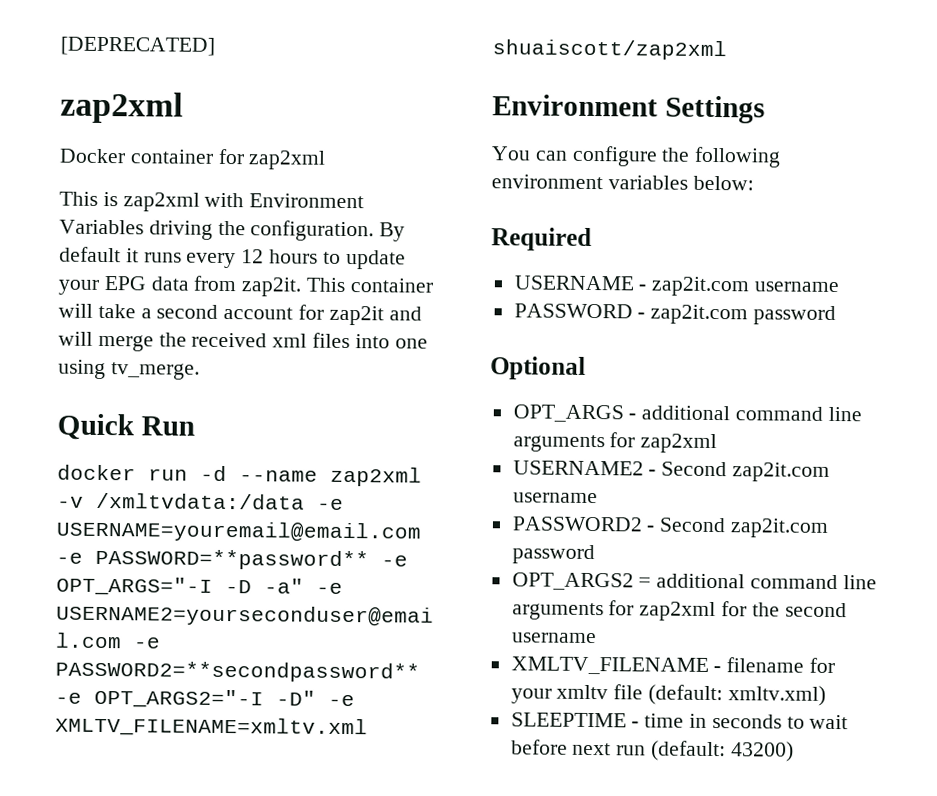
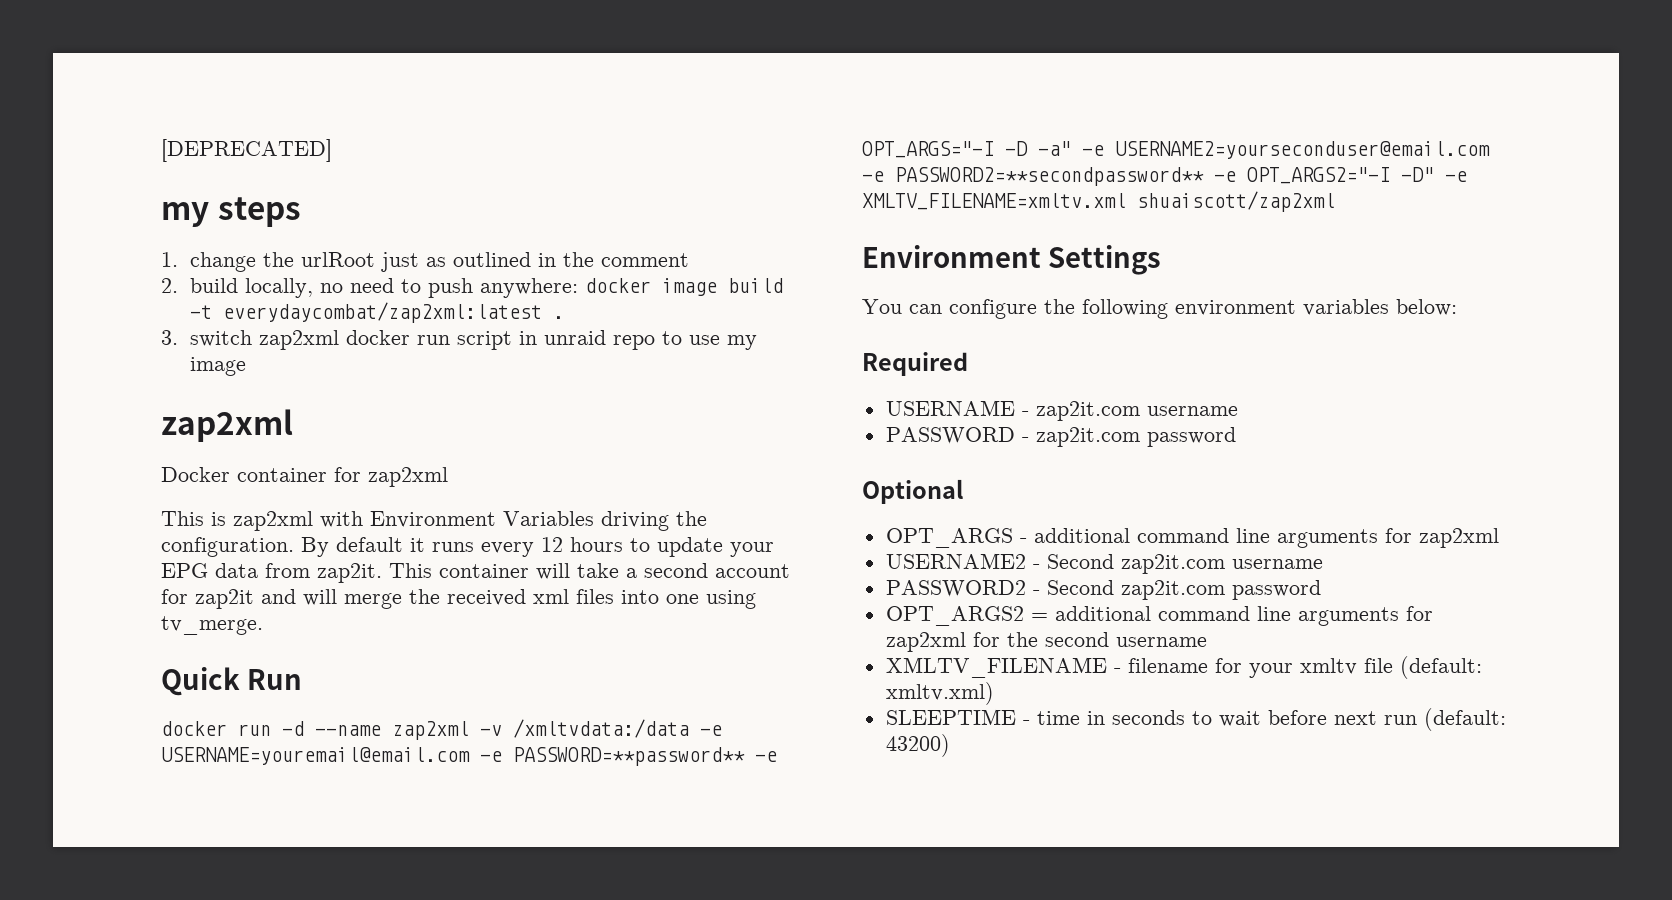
(215, 46) none -> [161,197,301,227] [161,252,689,272] [161,278,783,298] [189,302,564,323] [161,330,757,350] [189,357,246,376] // my steps // 1. change the urlRoot just as outlined in the comment // 2. build locally, no need to push anywhere: docker image build -t everydaycombat/zap2xml:latest . // 3. switch zap2xml docker run script in unraid repo to use my image

